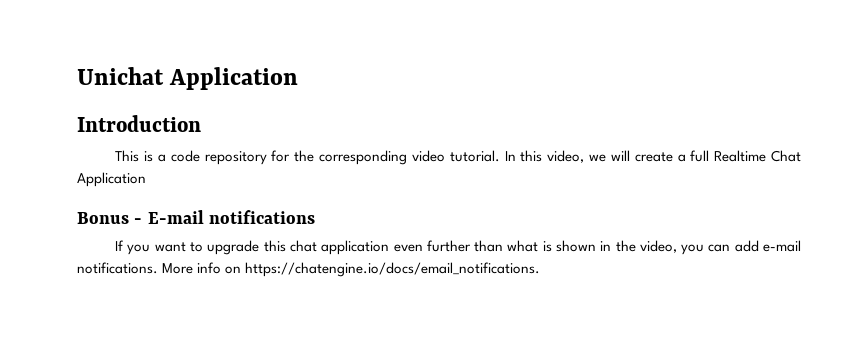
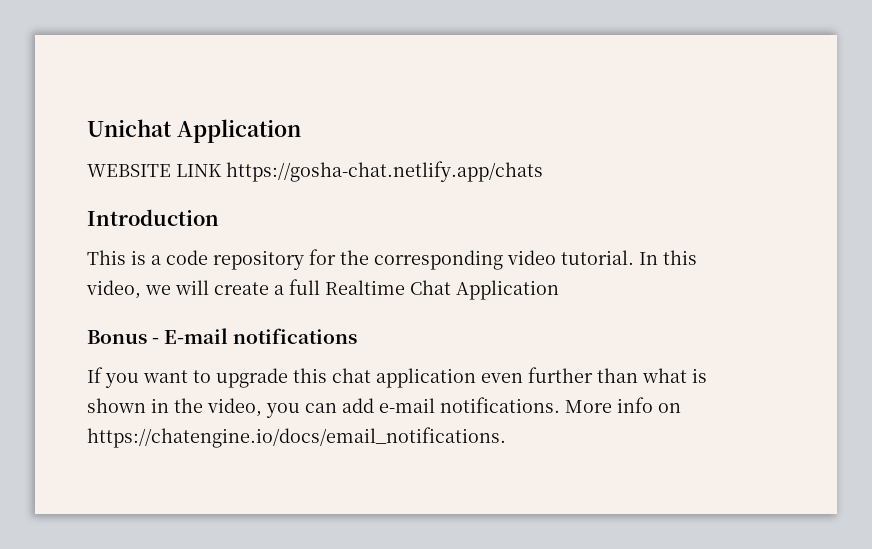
(299, 78) none -> [87,161,543,182] // WEBSITE LINK https://gosha-chat.netlify.app/chats

